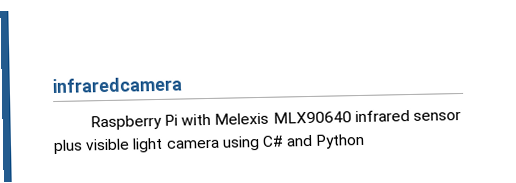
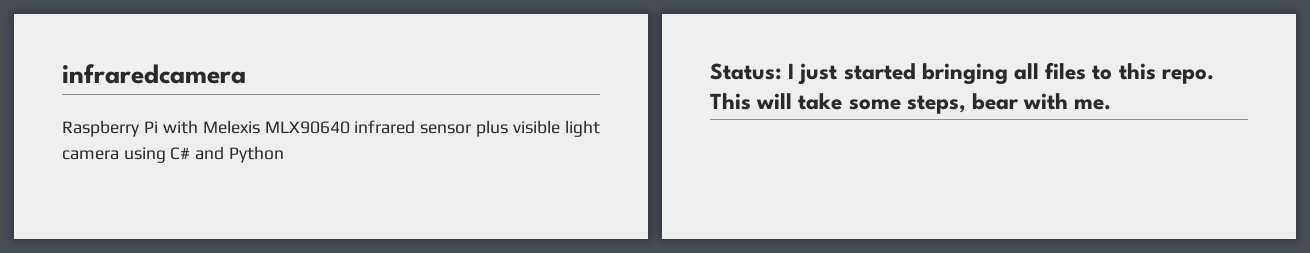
(366, 141) none -> [710,62,1214,85] [710,93,1112,114] // Status: I just started bringing all files to this repo. This will take some steps, bear with me.

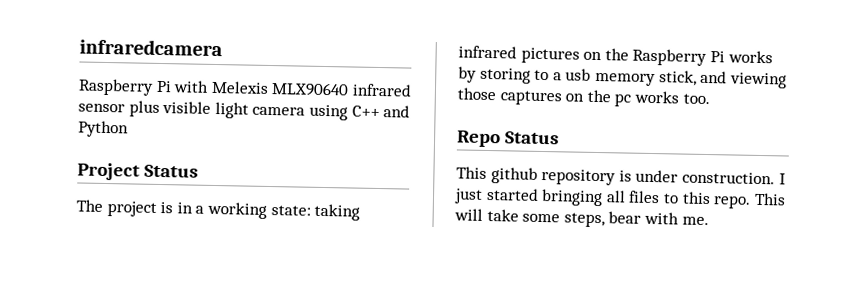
[170,147,191,160] C# -> [351,105,380,118] C++
[710,63,782,80] Status: -> [77,162,198,181] [76,199,361,221] [458,45,773,67] [458,66,787,89] [457,87,710,107] [456,130,559,148] [456,166,775,186] Project Status // The project is in a working state: taking infrared pictures on the Raspberry Pi works by storing to a usb memory stick, and viewing those captures on the pc works too. // Repo Status // This github repository is under construction.

